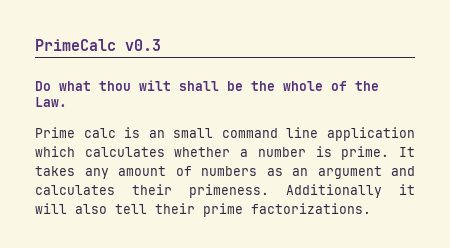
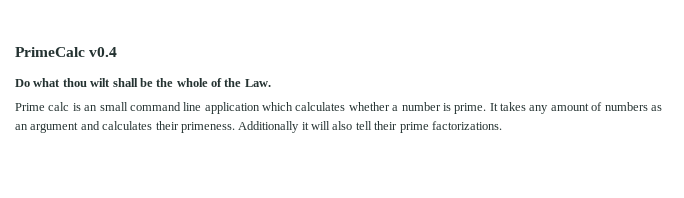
[125,39,161,51] v0.3 -> [89,47,118,57] v0.4

